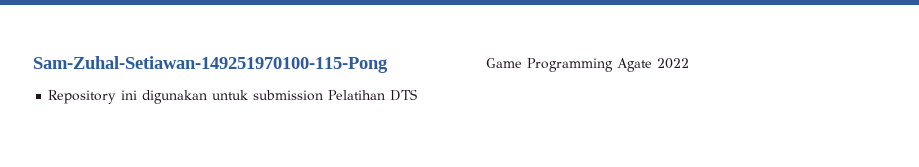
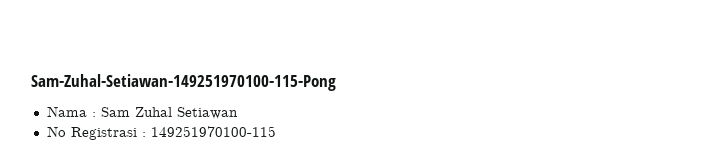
[48,89,418,104] [486,58,690,72] Repository ini digunakan untuk submission Pelatihan DTS Game Programming Agate 2022 -> [46,106,238,119] [46,126,276,140] Nama : Sam Zuhal Setiawan // No Registrasi : 149251970100-115

